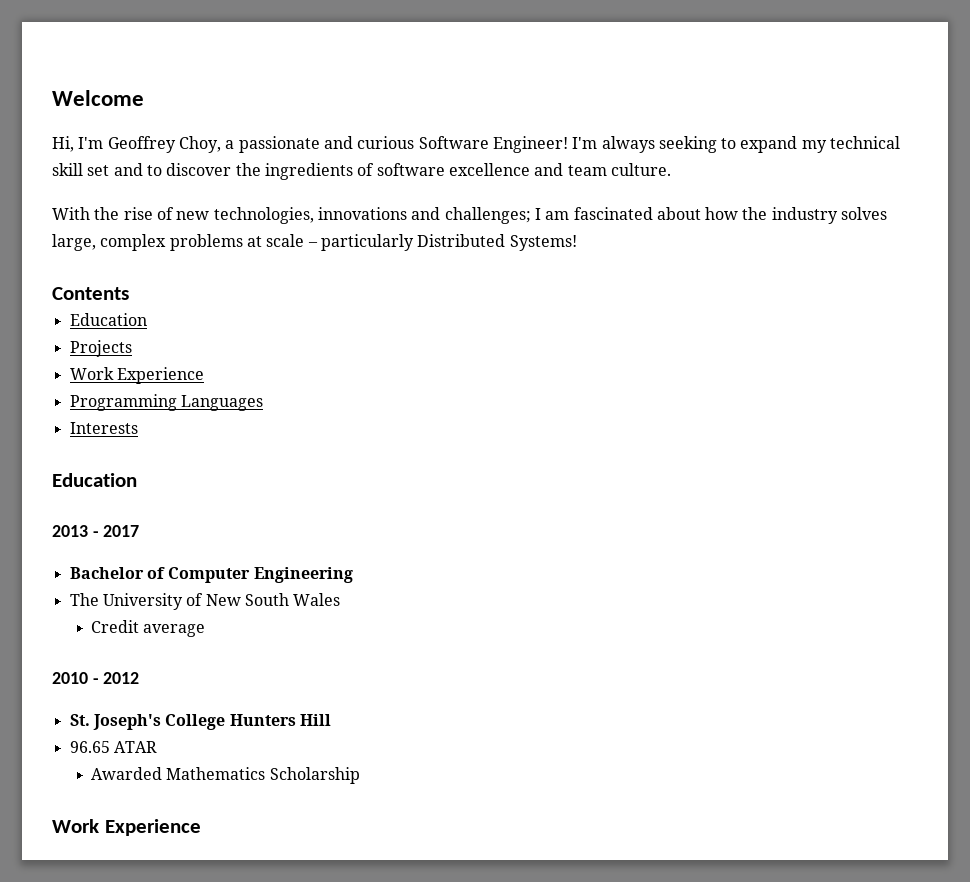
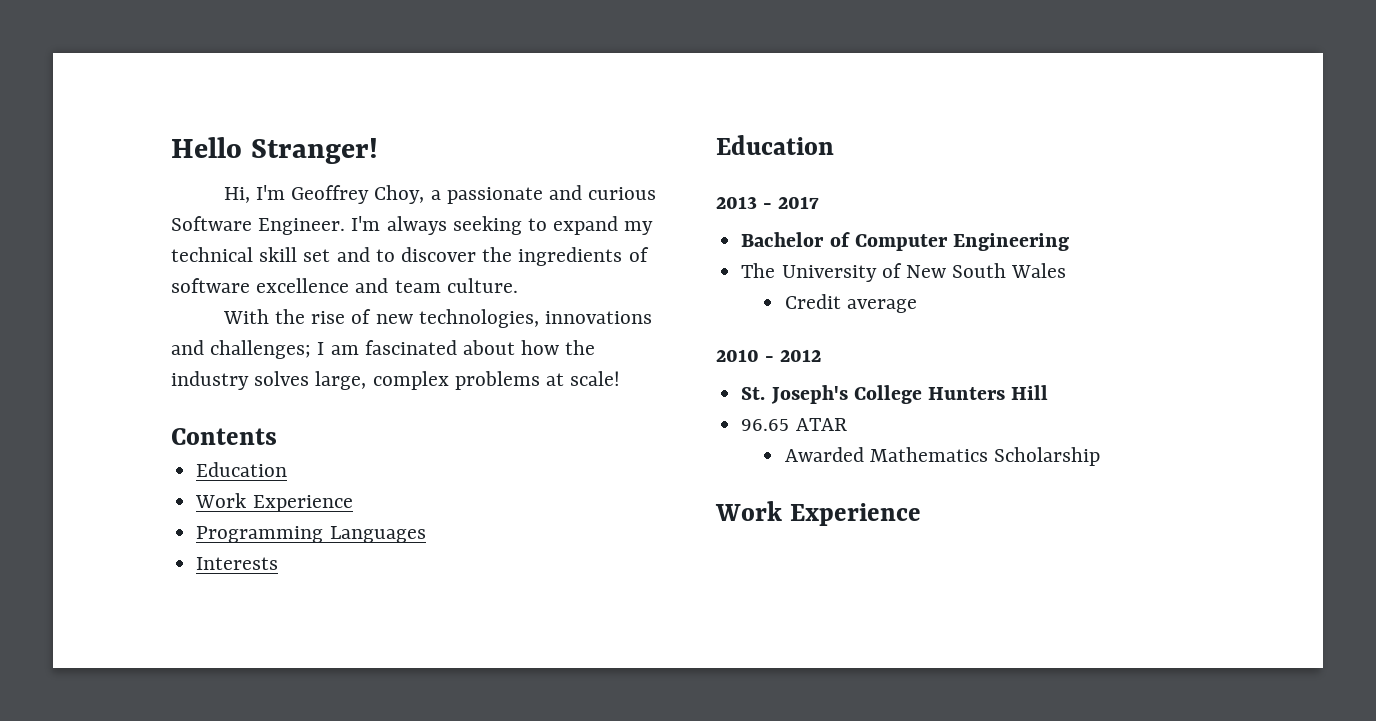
[52,90,144,106] Welcome -> [171,137,378,164] Hello Stranger!
[492,136,568,153] Engineer! -> [258,218,346,235] Engineer.
[266,234,577,251] scale – particularly Distributed Systems! -> [570,371,621,386] scale!
[69,340,132,357] // Projects -> (288, 469) none

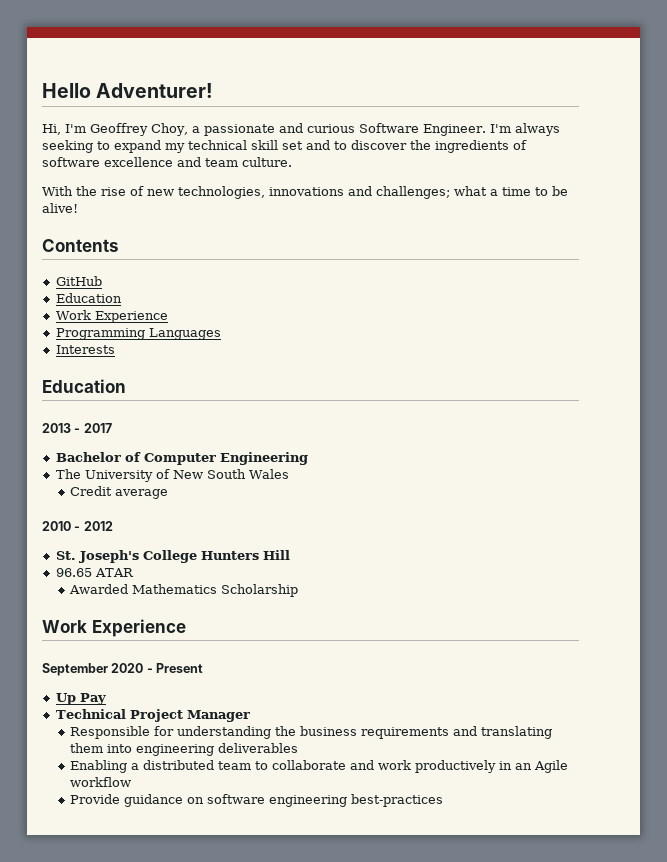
[250,138,378,164] Stranger! -> [96,83,214,98] Adventurer!
[317,340,596,355] [171,371,621,390] I am fascinated about how the industry solves large, complex problems at scale! -> [454,186,568,196] [42,203,78,213] what a time to be alive!
(277, 436) none -> [55,276,102,286] // GitHub
(921, 514) none -> [42,663,204,676] [55,693,106,705] [55,709,250,722] [69,726,552,739] [69,743,298,756] [69,760,568,773] [69,777,131,787] [69,794,443,807] // September 2020 - Present // Up Pay // Technical Project Manager // Responsible for understanding the business requirements and translating them into engineering deliverables // Enabling a distributed team to collaborate and work productively in an Agile workflow // Provide guidance on software engineering best-practices

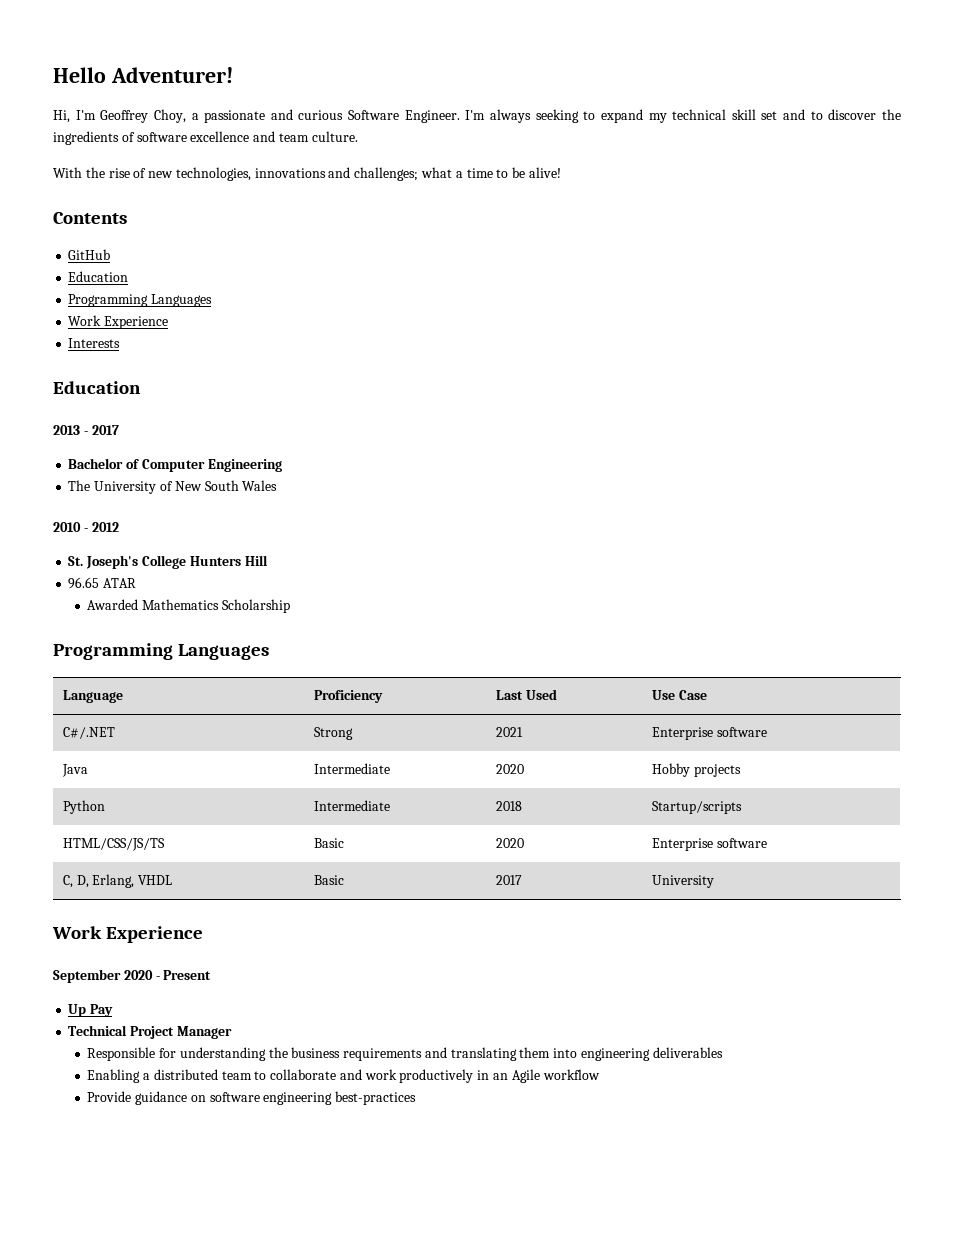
[55,310,168,323] [55,328,221,340] // Work Experience // Programming Languages -> [68,294,213,307] [68,315,169,329] // Programming Languages // Work Experience
[69,486,168,499] // Credit average -> (278, 485) none
(298, 590) none -> [53,643,270,660] [62,690,123,703] [313,690,383,703] [495,689,557,700] [651,690,707,700] [62,727,115,739] [313,727,353,740] [495,727,523,737] [651,727,767,740] [61,764,88,777] [313,763,390,774] [495,764,524,774] [651,763,741,777] [62,800,105,814] [313,800,390,811] [495,801,522,811] [651,801,742,814] [62,838,165,851] [313,838,344,848] [495,838,524,848] [651,838,767,851] [62,874,173,888] [313,875,344,885] [495,875,522,885] [651,875,714,888] // Programming Languages // Language | Proficiency | Last Used | Use Case // C#/.NET | Strong | 2021 | Enterprise software // Java | Intermediate | 2020 | Hobby projects // Python | Intermediate | 2018 | Startup/scripts // HTML/CSS/JS/TS | Basic | 2020 | Enterprise software // C, D, Erlang, VHDL | Basic | 2017 | University

